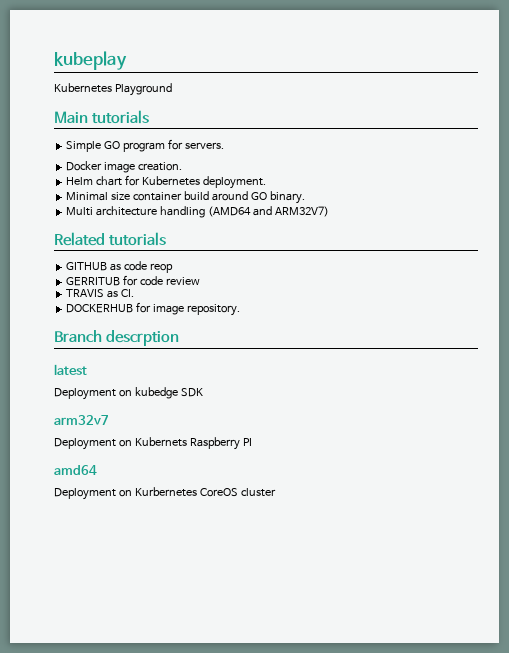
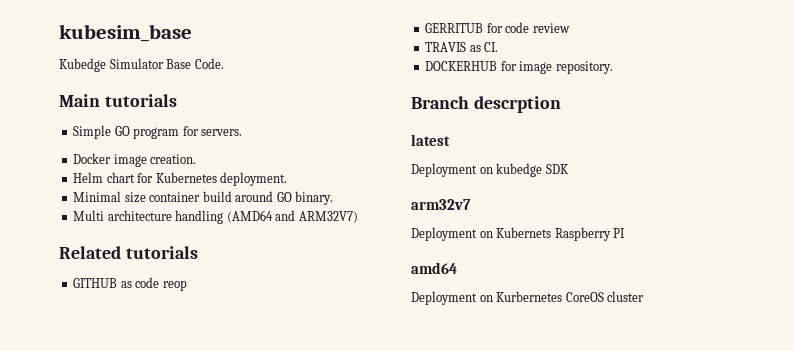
[54,51,127,70] [54,83,172,96] kubeplay // Kubernetes Playground -> [59,24,192,42] [59,58,224,72] kubesim_base // Kubedge Simulator Base Code.

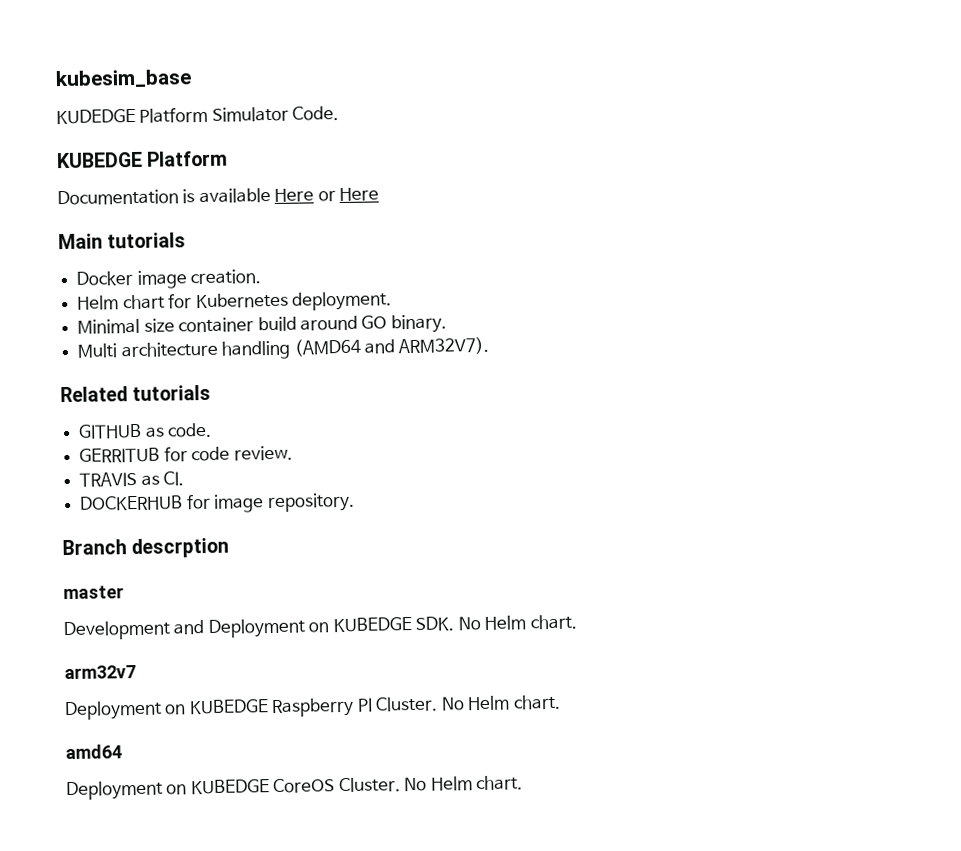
[59,58,224,72] [59,94,177,107] [73,125,243,139] Kubedge Simulator Base Code. // Main tutorials // Simple GO program for servers. -> [56,106,340,125] [57,150,229,169] [57,187,380,206] [58,232,187,250] KUDEDGE Platform Simulator Code. // KUBEDGE Platform // Documentation is available Here or Here // Main tutorials
[298,211,358,223] ARM32V7) -> [398,336,490,356] ARM32V7).
[135,277,187,291] code reop -> [167,422,213,438] code.
[532,23,570,33] review -> [233,445,293,461] review.
[411,134,450,146] [411,163,569,177] latest // Deployment on kubedge SDK -> [63,585,124,600] [63,614,577,641] master // Development and Deployment on KUBEDGE SDK. No Helm chart.
[496,227,552,238] Kubernets -> [188,699,269,715] KUBEDGE
(626, 233) none -> [375,694,561,712] Cluster. No Helm chart.
[496,291,645,302] Kurbernetes CoreOS cluster -> [190,775,524,795] KUBEDGE CoreOS Cluster. No Helm chart.

